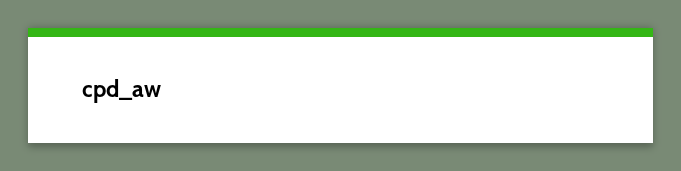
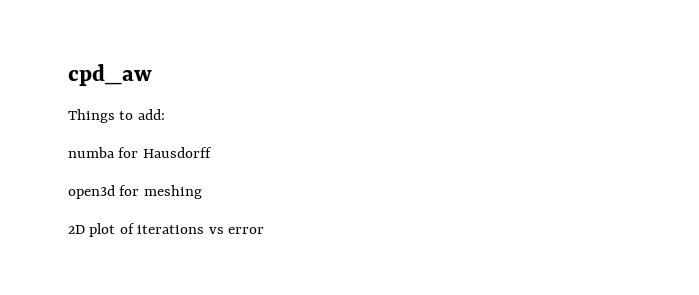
(161, 91) none -> [68,109,165,123] [68,147,212,158] [68,185,202,199] [68,223,265,237] // Things to add: // numba for Hausdorff // open3d for meshing // 2D plot of iterations vs error

